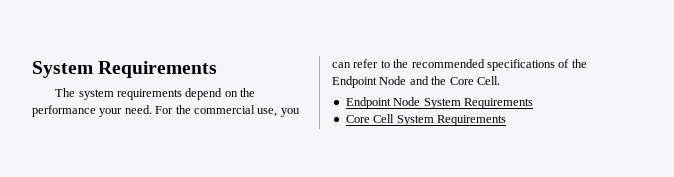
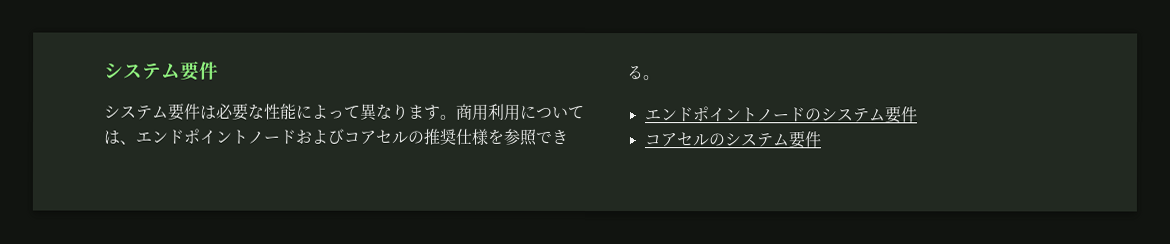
[32,61,218,78] [55,88,256,100] [32,105,300,117] [332,59,587,71] [332,76,500,88] [345,97,533,109] [345,114,506,126] System Requirements // The system requirements depend on the performance your need. For the commercial use, you can refer to the recommended specifications of the Endpoint Node and the Core Cell. // Endpoint Node System Requirements // Core Cell System Requirements -> [104,61,219,81] [104,103,585,121] [103,128,568,146] [627,65,660,81] [644,106,918,124] [643,131,821,149] システム要件 // システム要件は必要な性能によって異なります。商用利用については、エンドポイントノードおよびコアセルの推奨仕様を参照できる。 // エンドポイントノードのシステム要件 // コアセルのシステム要件

